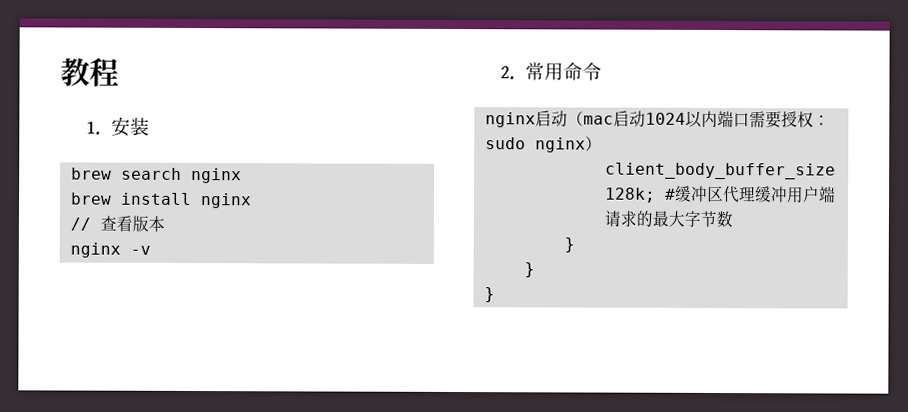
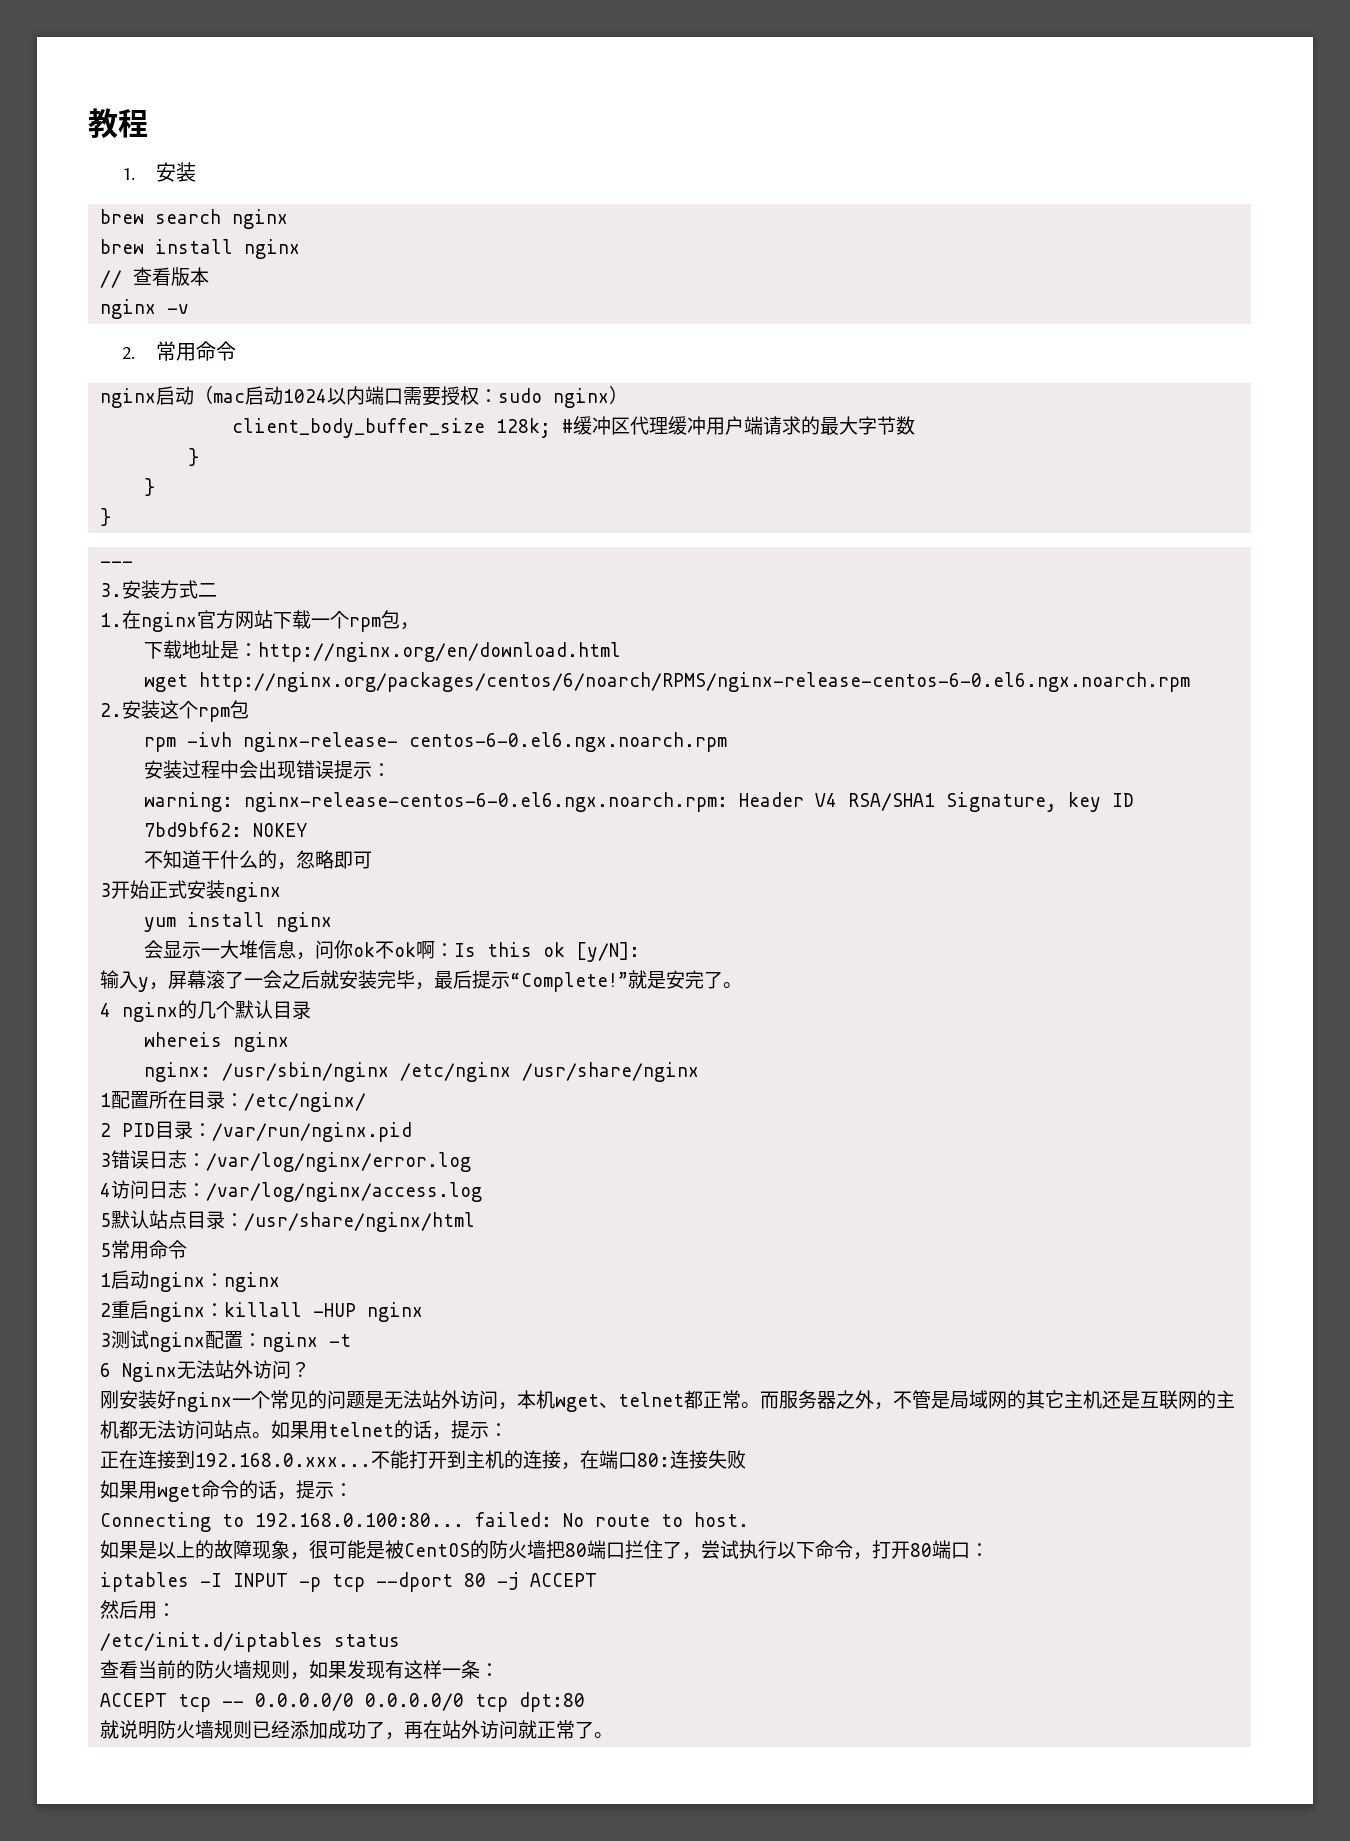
(496, 295) none -> [100,561,133,567] [100,580,217,599] [100,610,419,632] [144,640,621,662] [144,672,1190,692] [100,700,249,722] [144,732,727,752] [144,760,391,779] [144,792,1134,812] [144,822,307,837] [144,850,372,870] [100,880,281,902] [144,912,332,932] [144,940,640,962] [100,970,742,992] [100,1000,311,1022] [144,1032,289,1052] [144,1062,699,1082] [100,1090,366,1112] [100,1121,412,1142] [100,1150,471,1172] [100,1180,482,1202] [100,1210,475,1232] [100,1240,187,1259] [100,1270,280,1292] [100,1300,423,1322] [100,1330,351,1352] [100,1360,310,1382] [100,1390,1235,1412] [100,1420,508,1440] [100,1450,746,1470] [100,1480,353,1502] [100,1512,749,1532] [100,1540,989,1560] [100,1572,597,1592] [100,1600,176,1619] [100,1632,400,1652] [100,1660,499,1680] [100,1692,585,1712] [100,1720,613,1740] // --- // 3.安装方式二 // 1.在nginx官方网站下载一个rpm包， // 下载地址是：http://nginx.org/en/download.html // wget http://nginx.org/packages/centos/6/noarch/RPMS/nginx-release-centos-6-0.el6.ngx.noarch.rpm // 2.安装这个rpm包 // rpm -ivh nginx-release- centos-6-0.el6.ngx.noarch.rpm // 安装过程中会出现错误提示： // warning: nginx-release-centos-6-0.el6.ngx.noarch.rpm: Header V4 RSA/SHA1 Signature, key ID 7bd9bf62: NOKEY // 不知道干什么的，忽略即可 // 3开始正式安装nginx // yum install nginx // 会显示一大堆信息，问你ok不ok啊：Is this ok [y/N]: // 输入y，屏幕滚了一会之后就安装完毕，最后提示“Complete!”就是安完了。 // 4 nginx的几个默认目录 // whereis nginx // nginx: /usr/sbin/nginx /etc/nginx /usr/share/nginx // 1配置所在目录：/etc/nginx/ // 2 PID目录：/var/run/nginx.pid // 3错误日志：/var/log/nginx/error.log // 4访问日志：/var/log/nginx/access.log // 5默认站点目录：/usr/share/nginx/html // 5常用命令 // 1启动nginx：nginx // 2重启nginx：killall -HUP nginx // 3测试nginx配置：nginx -t // 6 Nginx无法站外访问？ // 刚安装好nginx一个常见的问题是无法站外访问，本机wget、telnet都正常。而服务器之外，不管是局域网的其它主机还是互联网的主机都无法访问站点。如果用telnet的话，提示： // 正在连接到192.168.0.xxx...不能打开到主机的连接，在端口80:连接失败 // 如果用wget命令的话，提示： // Connecting to 192.168.0.100:80... failed: No route to host. // 如果是以上的故障现象，很可能是被CentOS的防火墙把80端口拦住了，尝试执行以下命令，打开80端口： // iptables -I INPUT -p tcp --dport 80 -j ACCEPT // 然后用： // /etc/init.d/iptables status // 查看当前的防火墙规则，如果发现有这样一条： // ACCEPT tcp -- 0.0.0.0/0 0.0.0.0/0 tcp dpt:80 // 就说明防火墙规则已经添加成功了，再在站外访问就正常了。

